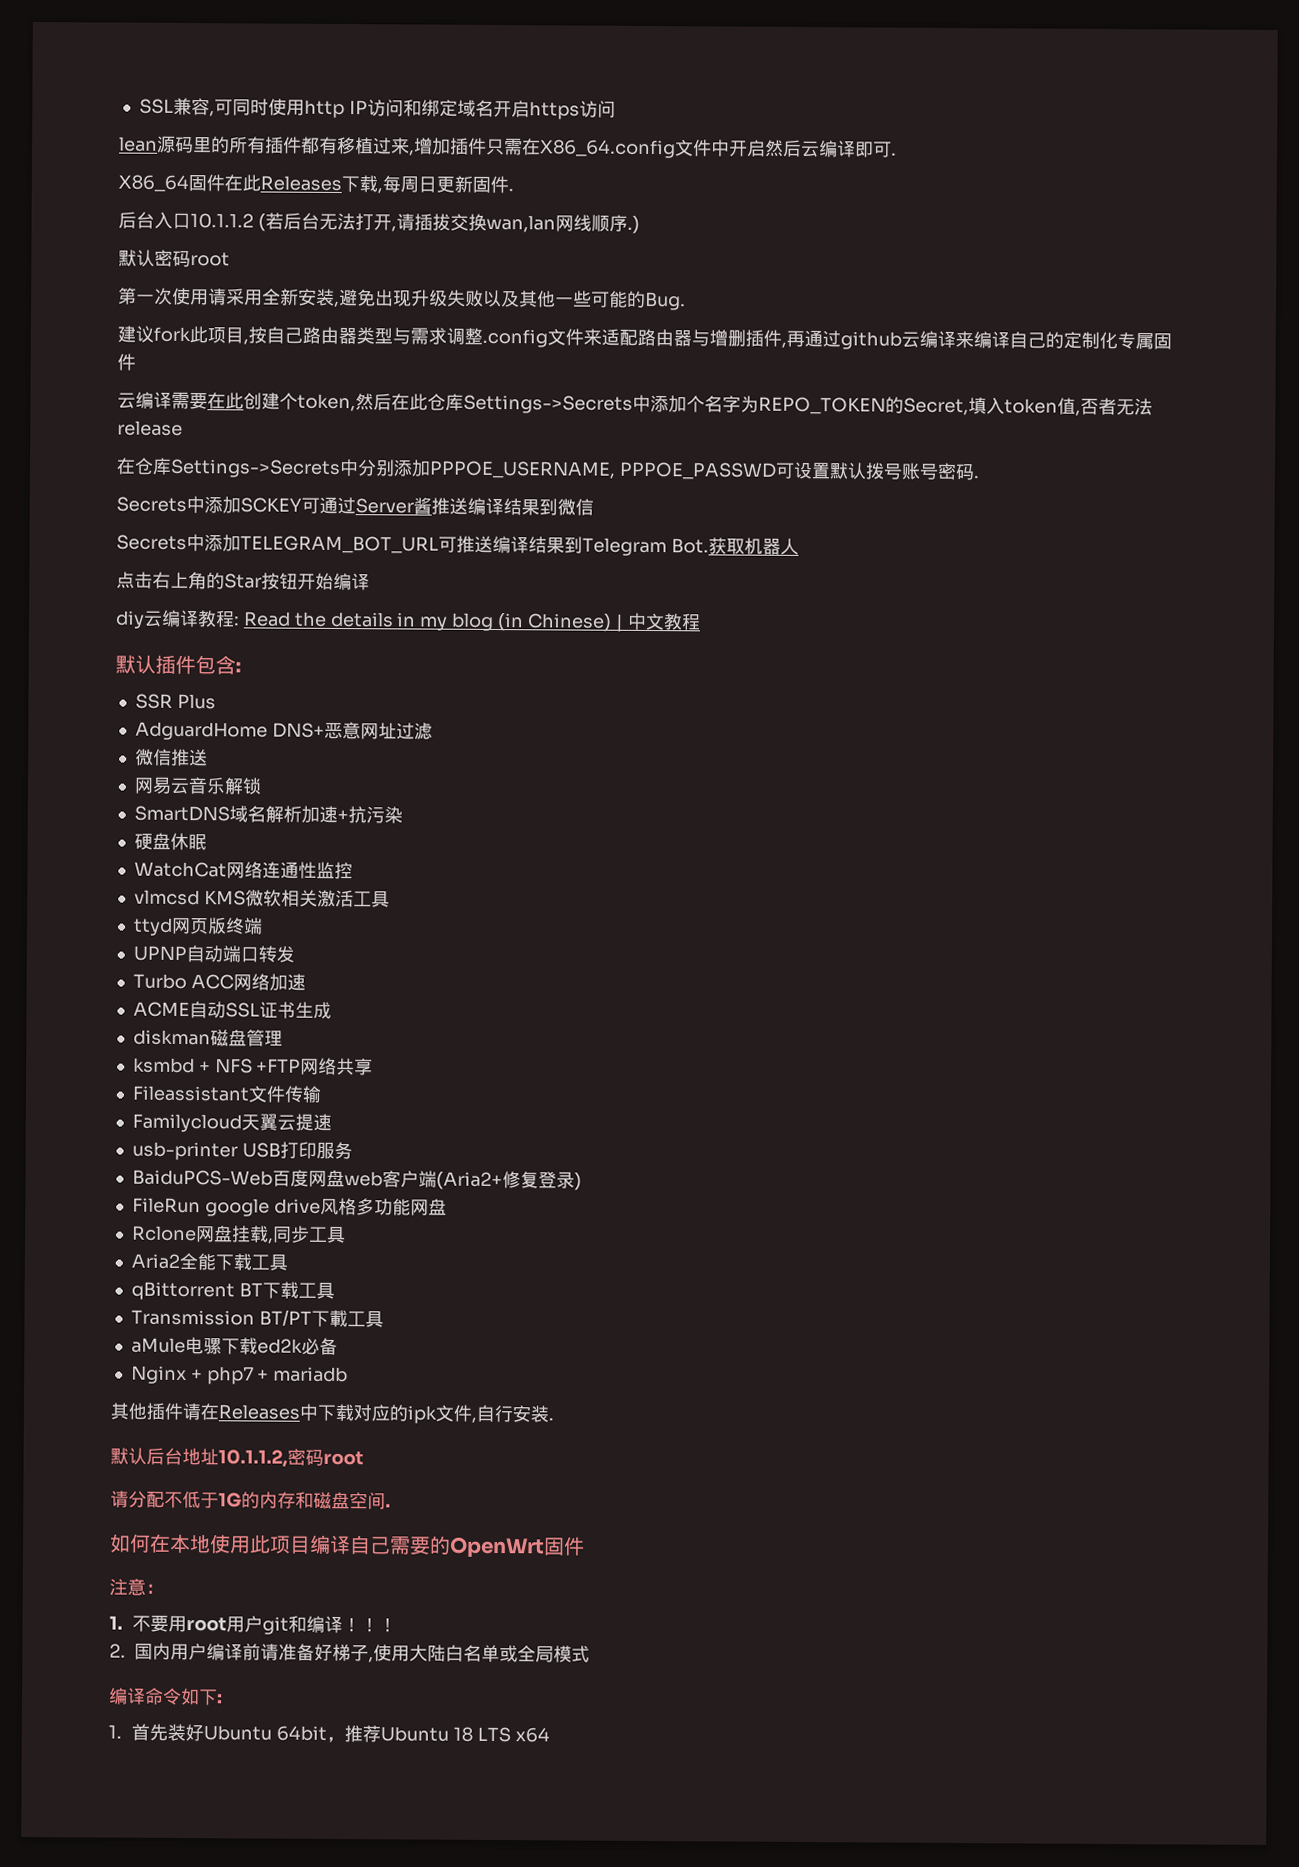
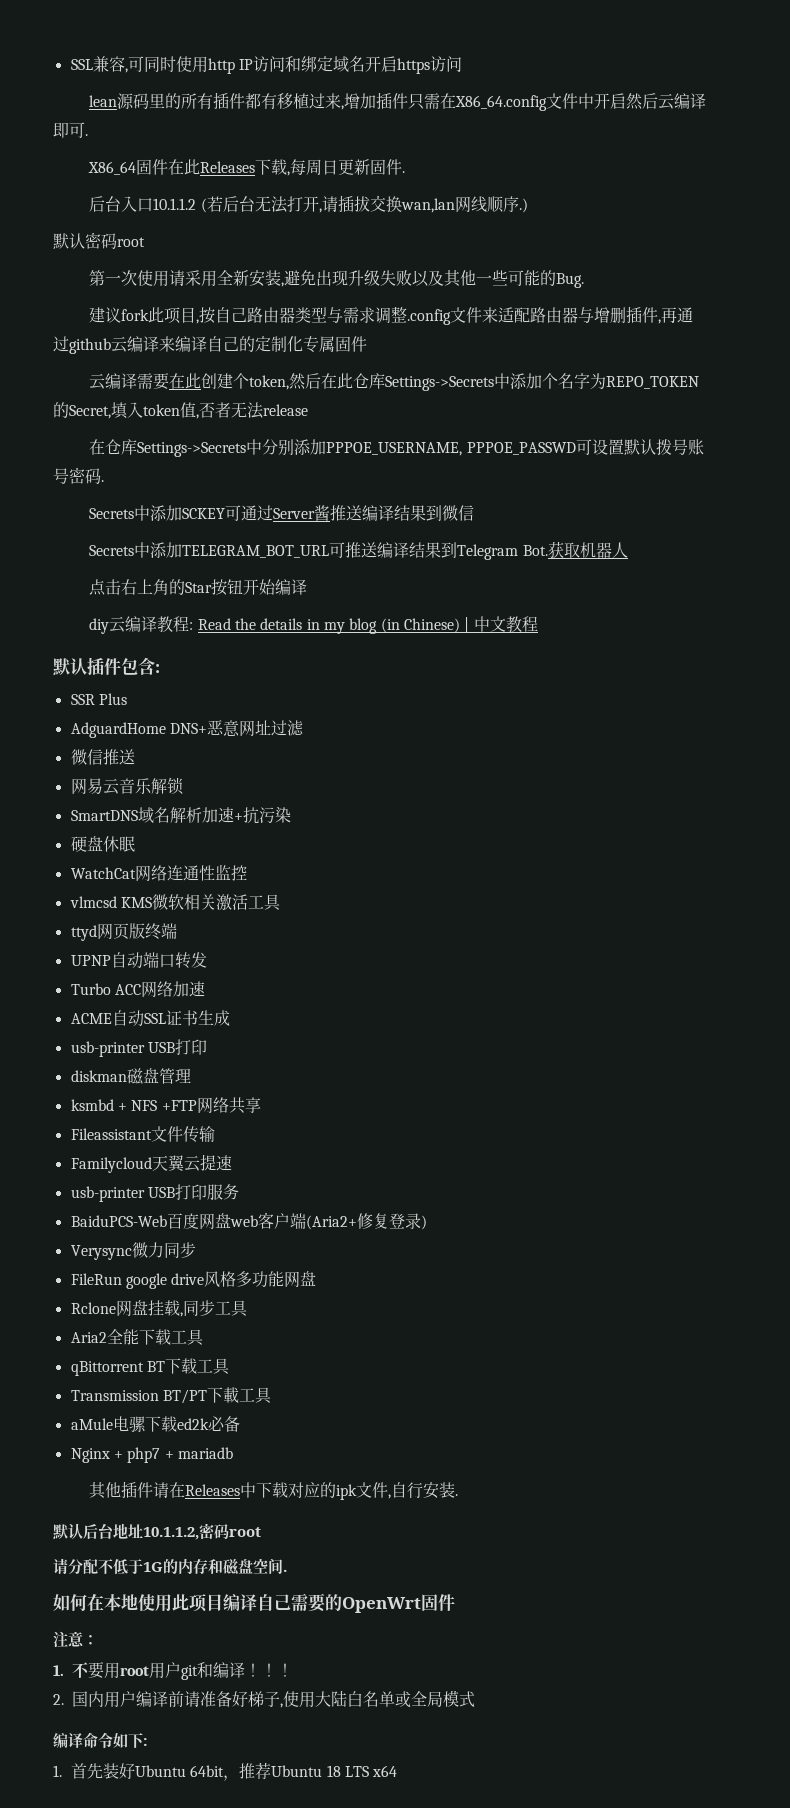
(332, 1010) none -> [70,1039,207,1057] // usb-printer USB打印
(582, 1181) none -> [70,1242,196,1260] // Verysync微力同步

